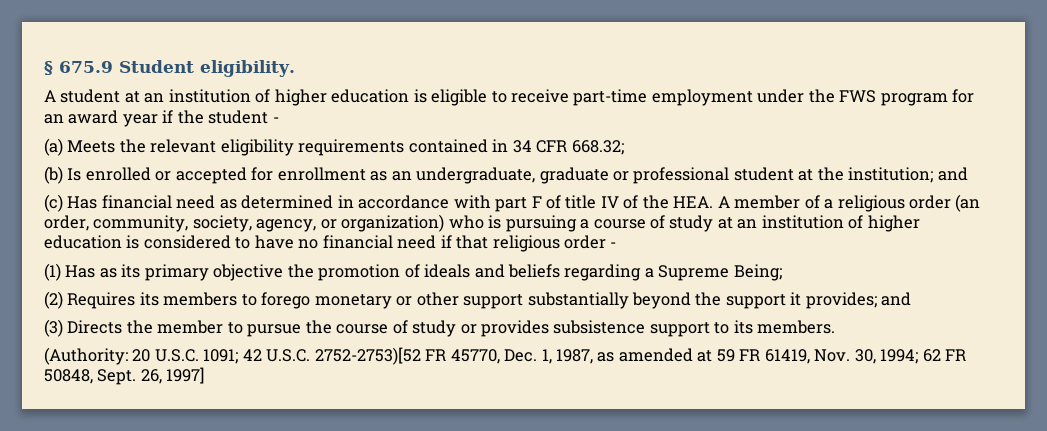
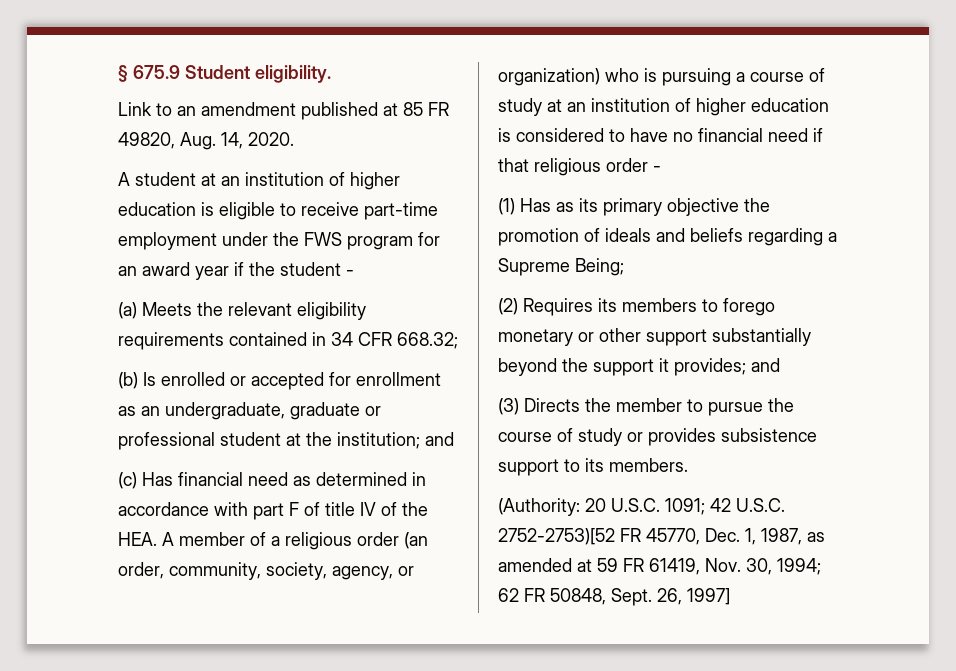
(295, 68) none -> [118,102,449,120] [118,132,294,150] // Link to an amendment published at 85 FR 49820, Aug. 14, 2020.

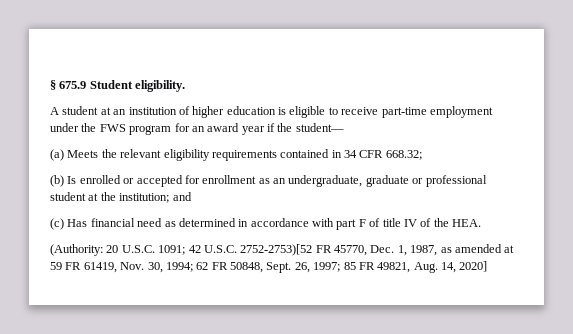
[118,102,449,120] [118,132,294,150] // Link to an amendment published at 85 FR 49820, Aug. 14, 2020. -> (186, 86) none
[280,262,354,276] student - -> [295,123,344,132] student—
[162,532,428,550] [118,562,414,580] [498,68,825,86] [498,98,829,116] [498,128,823,142] [498,158,661,176] [498,198,770,216] [498,228,837,246] [498,258,624,276] [498,298,775,316] [498,328,811,346] [498,358,780,376] [498,398,794,416] [498,428,817,446] [498,458,688,476] A member of a religious order (an order, community, society, agency, or organization) who is pursuing a course of study at an institution of higher education is considered to have no financial need if that religious order - // (1) Has as its primary objective the promotion of ideals and beliefs regarding a Supreme Being; // (2) Requires its members to forego monetary or other support substantially beyond the support it provides; and // (3) Directs the member to pursue the course of study or provides subsistence support to its members. -> (481, 223) none
[687,588,730,605] 1997] -> [313,261,488,273] 1997; 85 FR 49821, Aug. 14, 2020]

